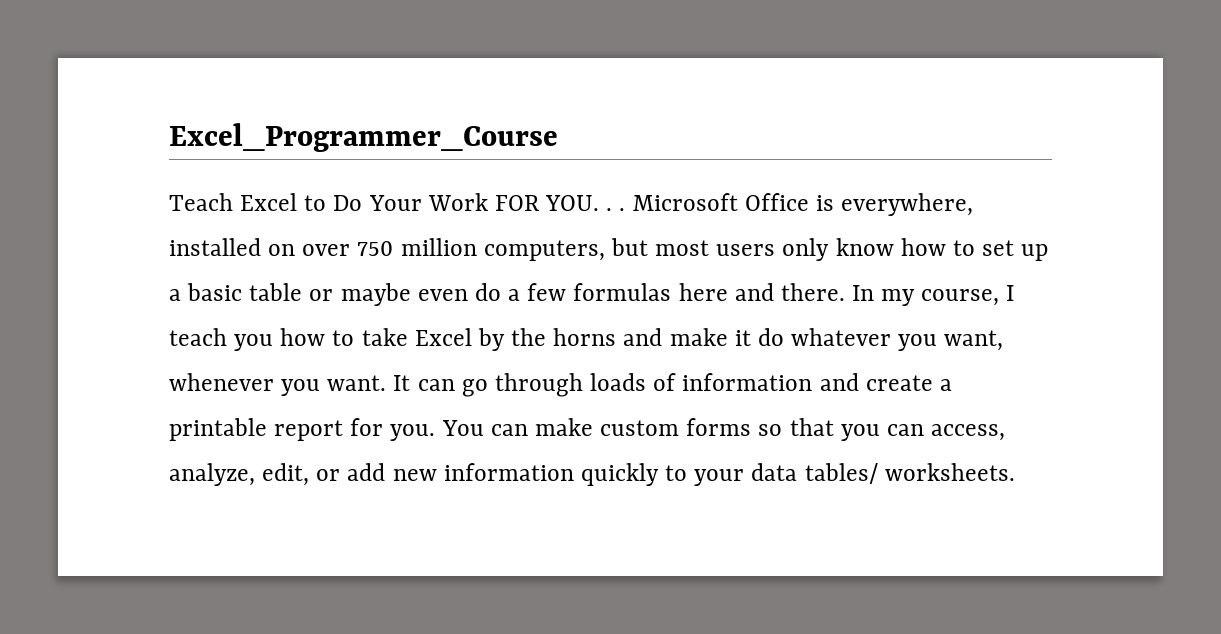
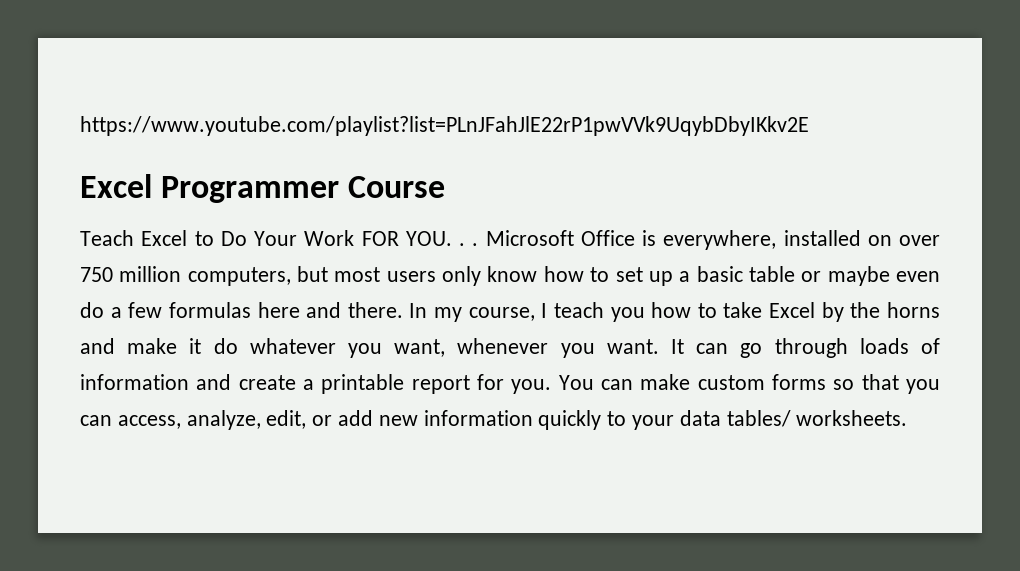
[169,123,558,152] Excel_Programmer_Course -> [80,116,809,136] [80,174,446,203] https://www.youtube.com/playlist?list=PLnJFahJlE22rP1pwVVk9UqybDbyIKkv2E // Excel Programmer Course

